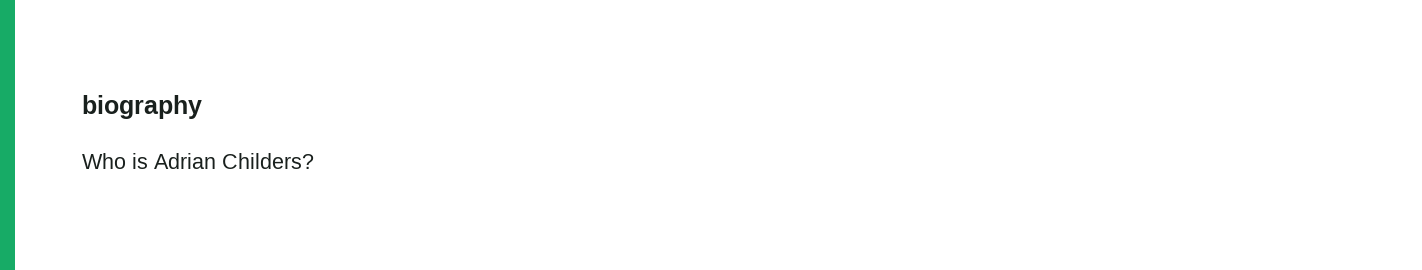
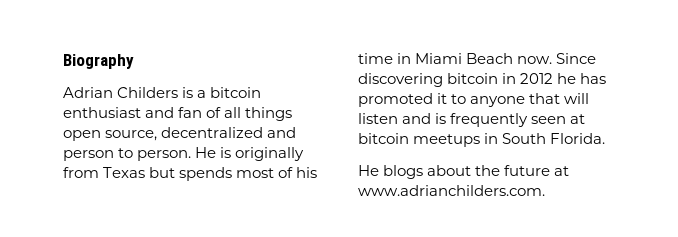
[82,95,202,119] [82,153,314,169] biography // Who is Adrian Childers? -> [63,54,134,69] [63,87,262,98] [63,107,293,121] [63,127,297,141] [63,147,305,161] [63,167,318,181] [358,53,597,64] [358,73,607,87] [358,93,590,107] [358,113,586,127] [358,133,606,147] [358,165,570,179] [358,185,545,196] Biography // Adrian Childers is a bitcoin enthusiast and fan of all things open source, decentralized and person to person. He is originally from Texas but spends most of his time in Miami Beach now. Since discovering bitcoin in 2012 he has promoted it to anyone that will listen and is frequently seen at bitcoin meetups in South Florida. // He blogs about the future at www.adrianchilders.com.

